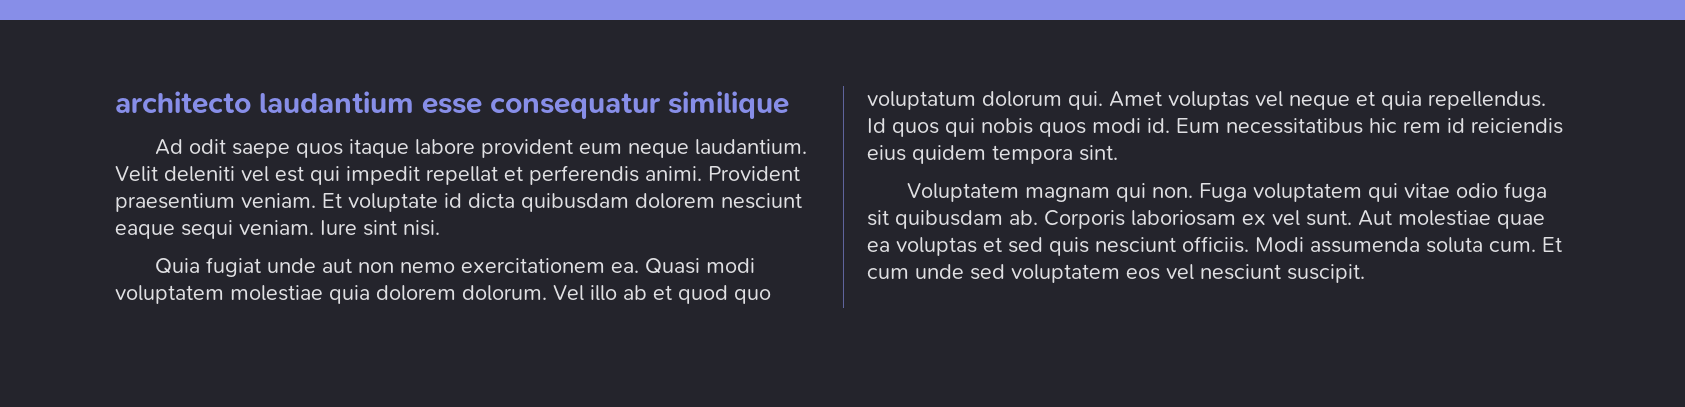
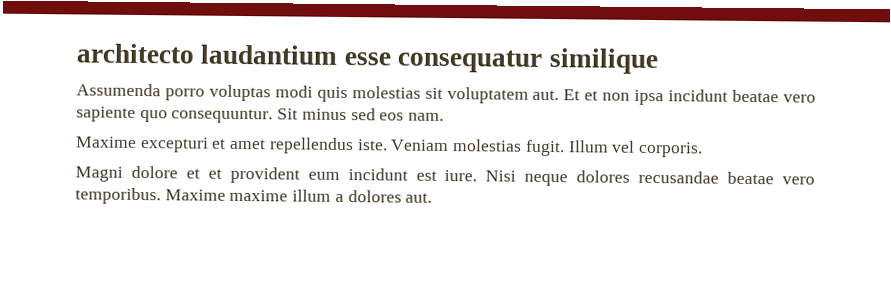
[154,139,807,158] [115,165,800,185] [115,193,802,212] [115,220,440,239] [154,257,755,277] [115,285,771,304] [867,91,1546,110] [867,118,1563,137] [867,145,1118,164] [906,182,1547,202] [867,210,1545,229] [867,236,1562,256] [867,264,1365,283] Ad odit saepe quos itaque labore provident eum neque laudantium. Velit deleniti vel est qui impedit repellat et perferendis animi. Provident praesentium veniam. Et voluptate id dicta quibusdam dolorem nesciunt eaque sequi veniam. Iure sint nisi. // Quia fugiat unde aut non nemo exercitationem ea. Quasi modi voluptatem molestiae quia dolorem dolorum. Vel illo ab et quod quo voluptatum dolorum qui. Amet voluptas vel neque et quia repellendus. Id quos qui nobis quos modi id. Eum necessitatibus hic rem id reiciendis eius quidem tempora sint. // Voluptatem magnam qui non. Fuga voluptatem qui vitae odio fuga sit quibusdam ab. Corporis laboriosam ex vel sunt. Aut molestiae quae ea voluptas et sed quis nesciunt officiis. Modi assumenda soluta cum. Et cum unde sed voluptatem eos vel nesciunt suscipit. -> [76,83,816,106] [76,106,445,124] [75,136,703,158] [75,165,816,187] [75,187,433,205] Assumenda porro voluptas modi quis molestias sit voluptatem aut. Et et non ipsa incidunt beatae vero sapiente quo consequuntur. Sit minus sed eos nam. // Maxime excepturi et amet repellendus iste. Veniam molestias fugit. Illum vel corporis. // Magni dolore et et provident eum incidunt est iure. Nisi neque dolores recusandae beatae vero temporibus. Maxime maxime illum a dolores aut.

